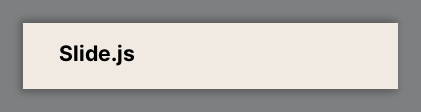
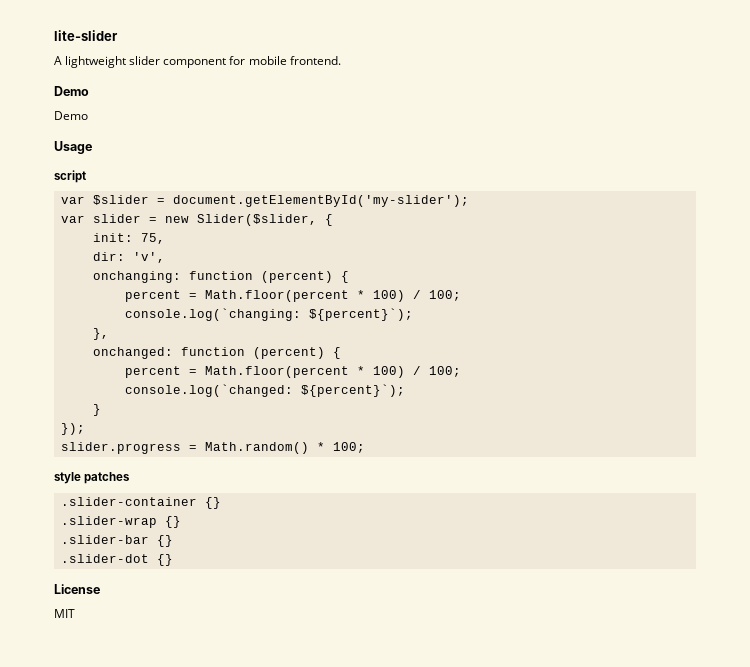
[59,44,135,66] Slide.js -> [54,30,118,41] [54,56,341,68] [54,86,89,96] [54,111,88,120] [54,141,92,154] [54,170,86,183] [60,195,469,207] [60,214,333,226] [92,233,165,244] [92,252,165,263] [92,271,349,283] [124,290,461,302] [124,308,413,321] [92,328,109,340] [92,347,341,359] [124,366,461,378] [124,384,405,397] [92,404,101,416] [60,423,85,435] [60,442,365,454] [54,472,131,484] [60,497,221,509] [60,516,181,528] [60,535,173,547] [60,554,173,566] [54,584,100,594] [54,609,75,618] lite-slider // A lightweight slider component for mobile frontend. // Demo // Demo // Usage // script // var $slider = document.getElementById('my-slider'); // var slider = new Slider($slider, { // init: 75, // dir: 'v', // onchanging: function (percent) { // percent = Math.floor(percent * 100) / 100; // console.log(`changing: ${percent}`); // }, // onchanged: function (percent) { // percent = Math.floor(percent * 100) / 100; // console.log(`changed: ${percent}`); // } // }); // slider.progress = Math.random() * 100; // style patches // .slider-container {} // .slider-wrap {} // .slider-bar {} // .slider-dot {} // License // MIT

